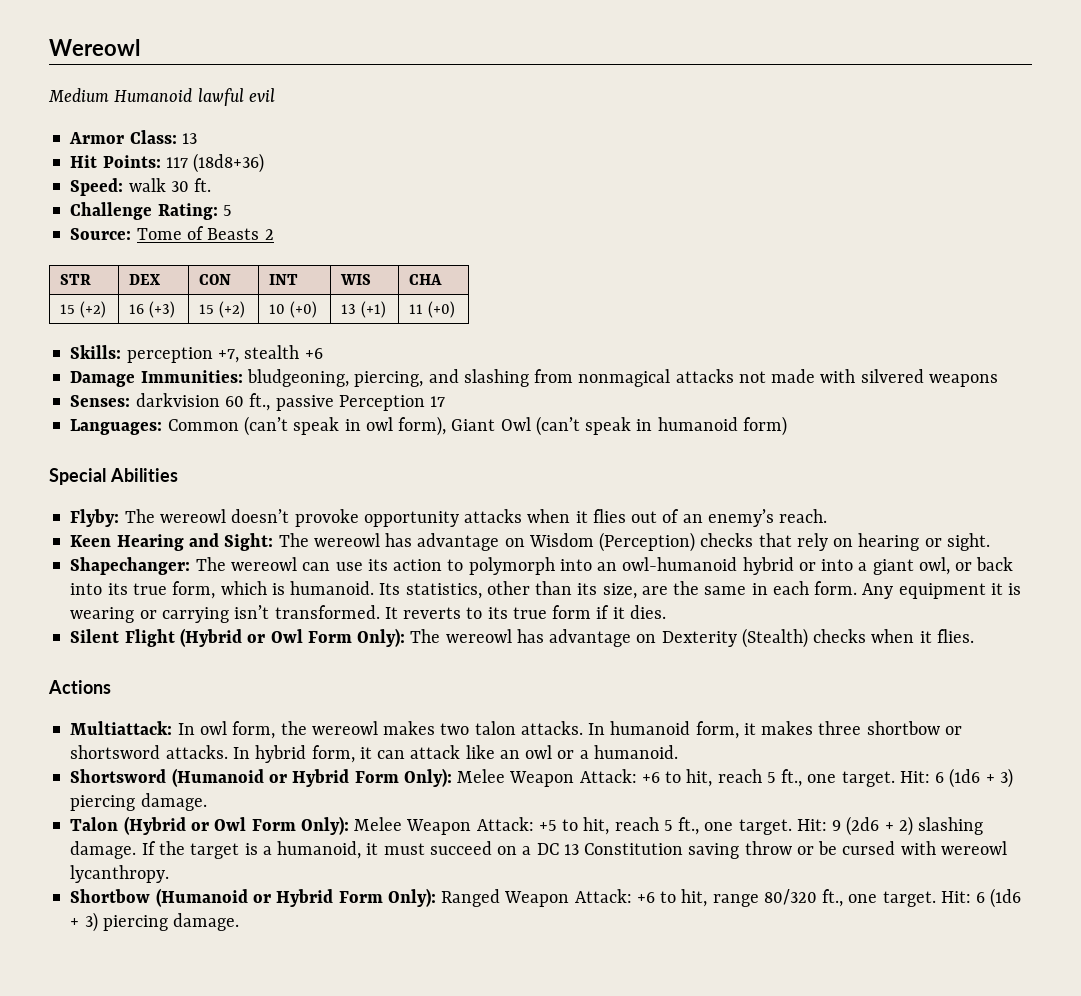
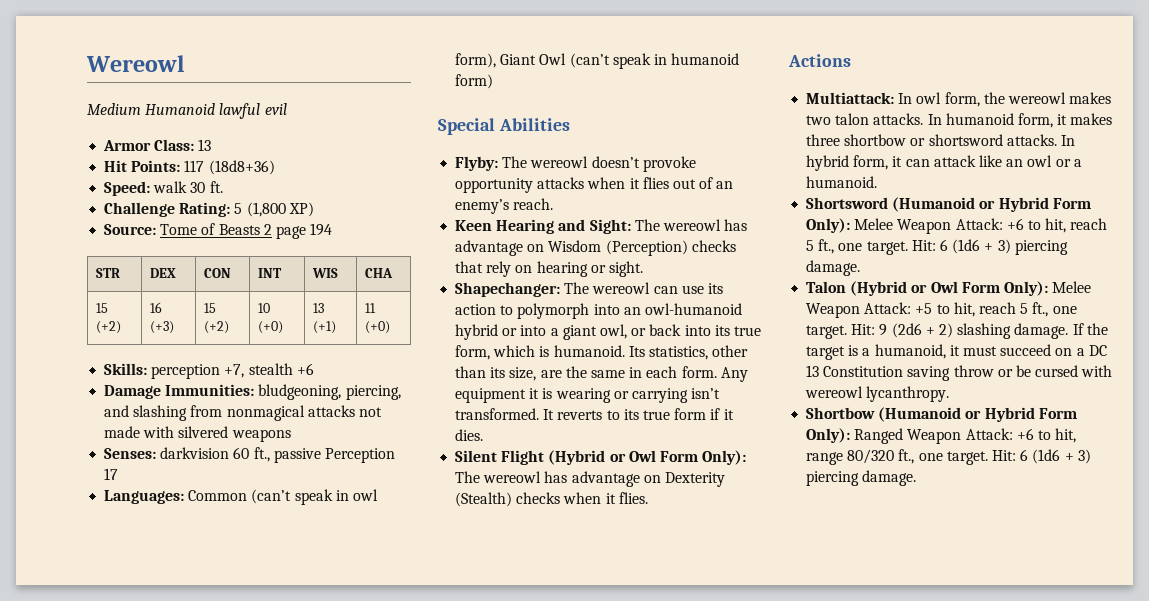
(232, 210) none -> [246,202,314,217] (1,800 XP)
(274, 234) none -> [275,223,333,239] page 194

